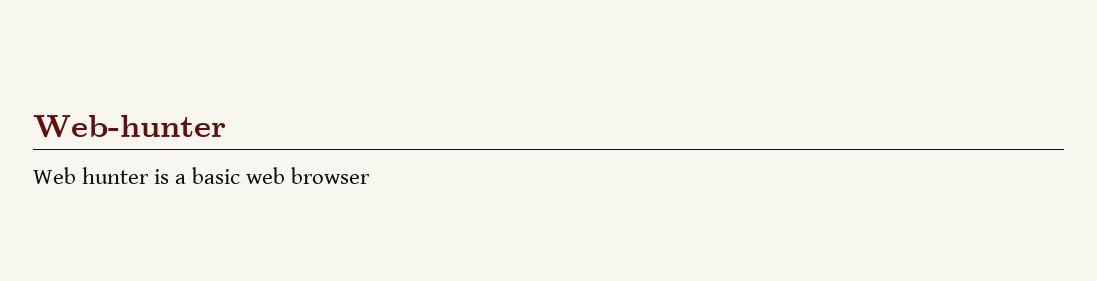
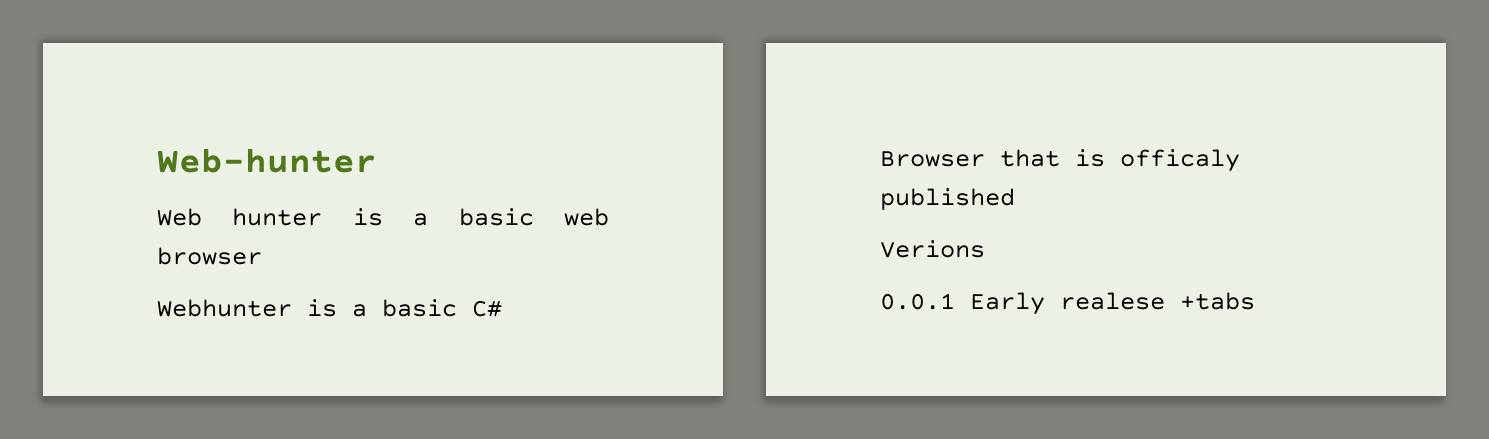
(371, 175) none -> [157,299,502,317] [880,149,1240,172] [880,188,1015,210] [880,240,985,258] [880,292,1255,315] // Webhunter is a basic C# Browser that is officaly published // Verions // 0.0.1 Early realese +tabs

